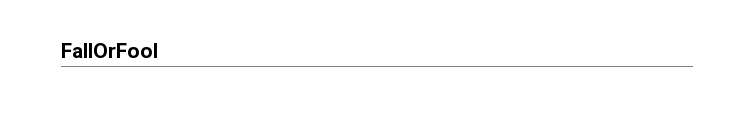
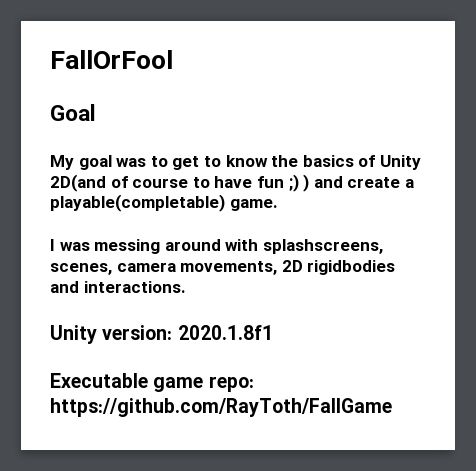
(158, 50) none -> [50,104,96,121] [50,155,421,170] [50,174,414,192] [50,194,278,212] [50,239,383,254] [50,260,396,275] [50,281,186,293] [50,325,273,344] [50,373,254,392] [50,398,392,417] // Goal // My goal was to get to know the basics of Unity 2D(and of course to have fun ;) ) and create a playable(completable) game. // I was messing around with splashscreens, scenes, camera movements, 2D rigidbodies and interactions. // Unity version: 2020.1.8f1 // Executable game repo: https://github.com/RayToth/FallGame

